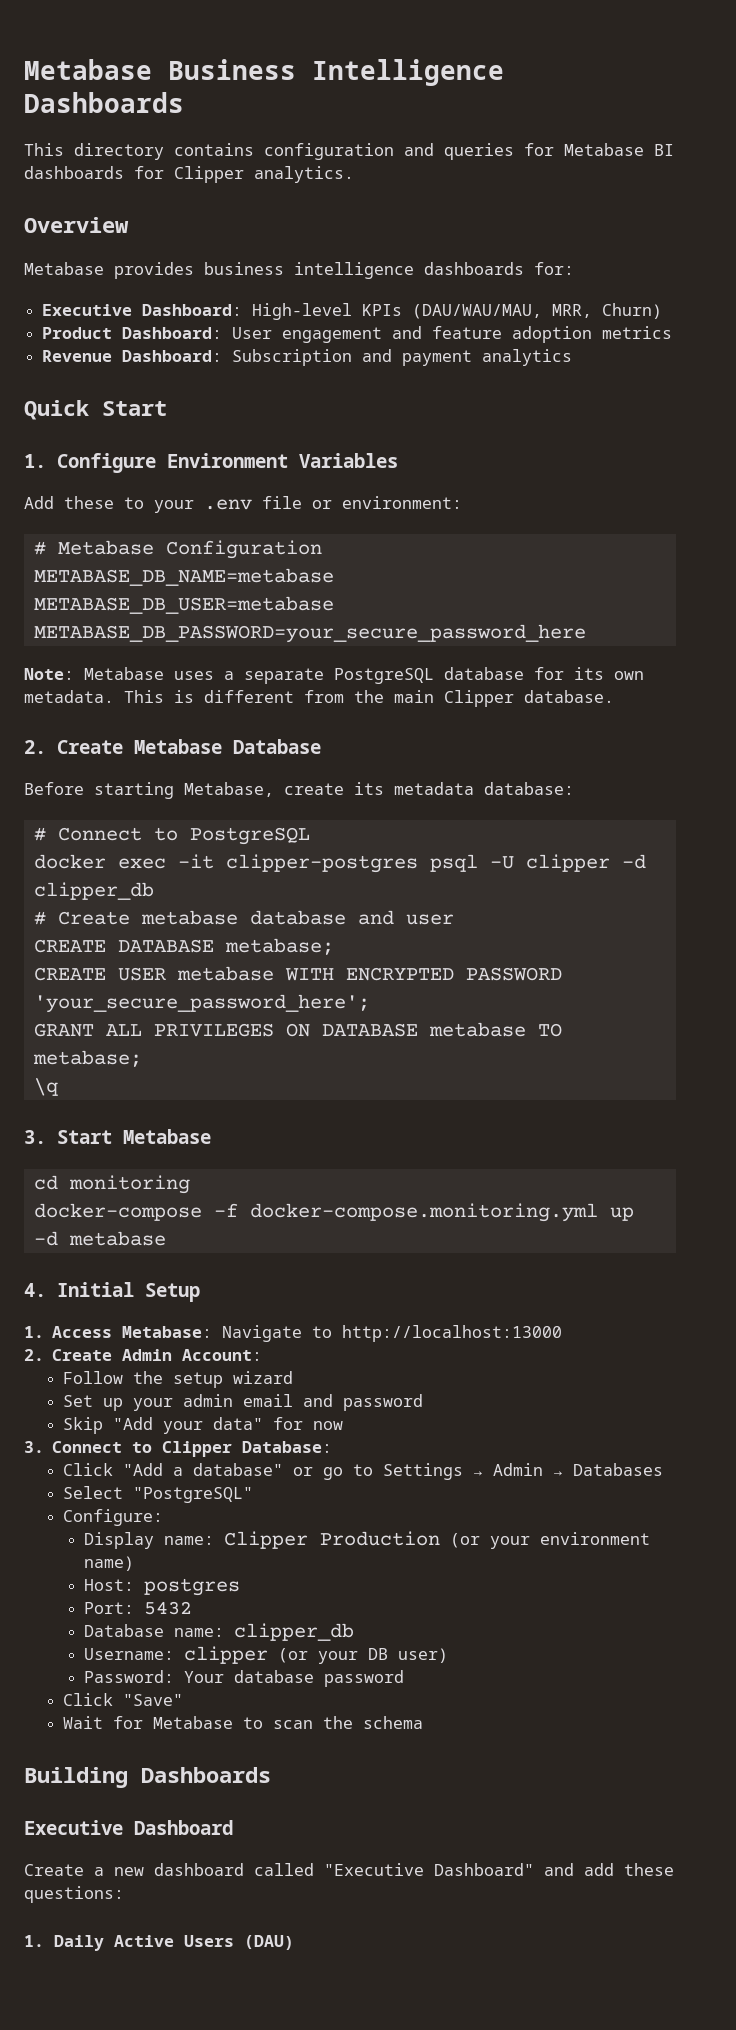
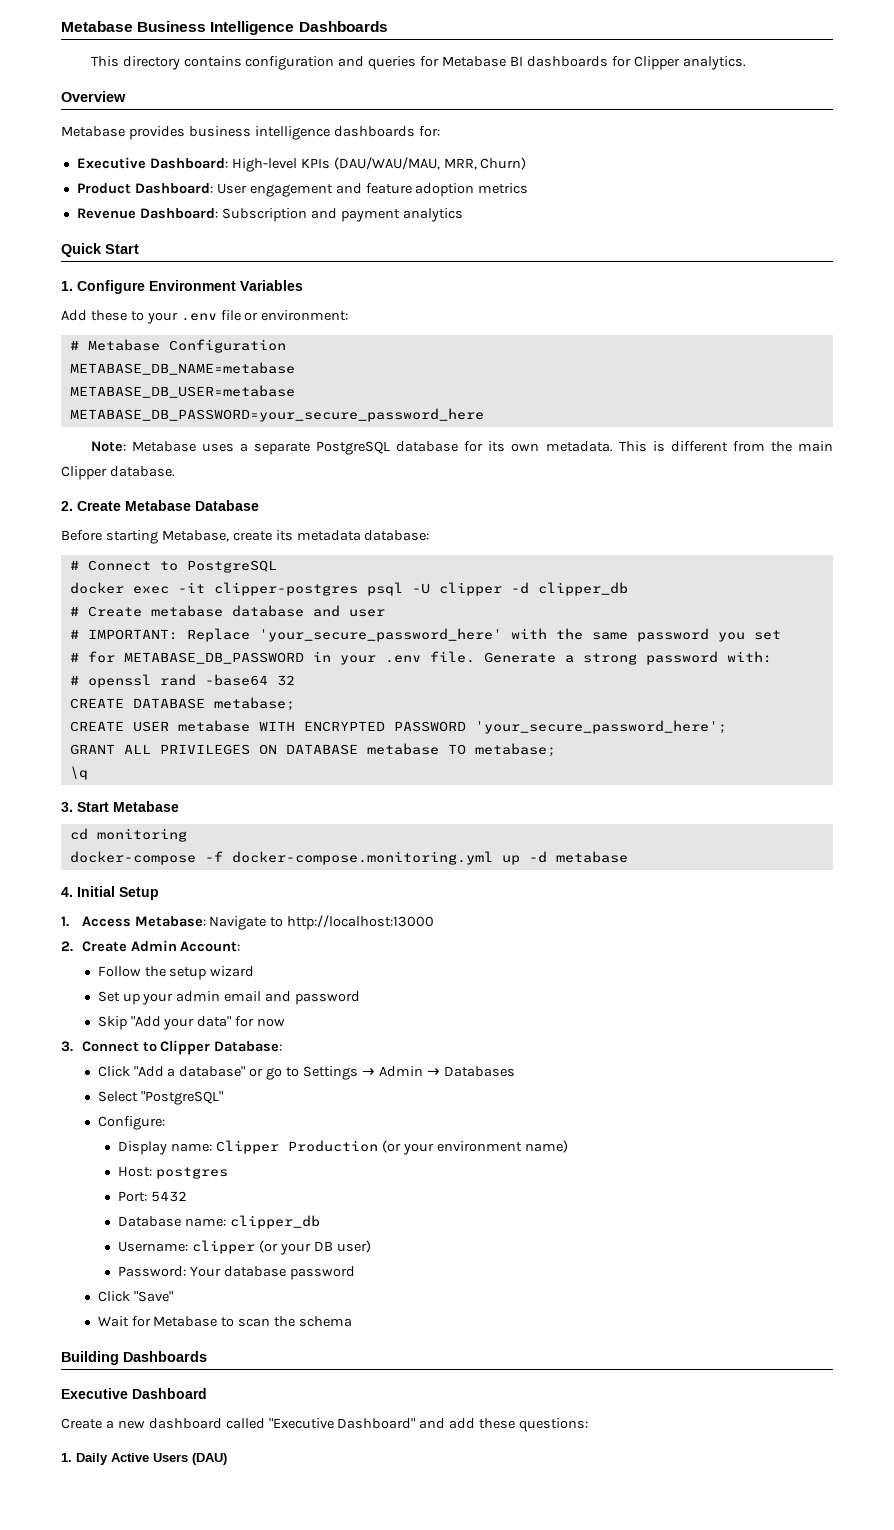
(454, 919) none -> [69,628,781,642] [69,651,772,665] [69,674,295,688] // # IMPORTANT: Replace 'your_secure_password_here' with the same password you set // # for METABASE_DB_PASSWORD in your .env file. Generate a strong password with: // # openssl rand -base64 32

